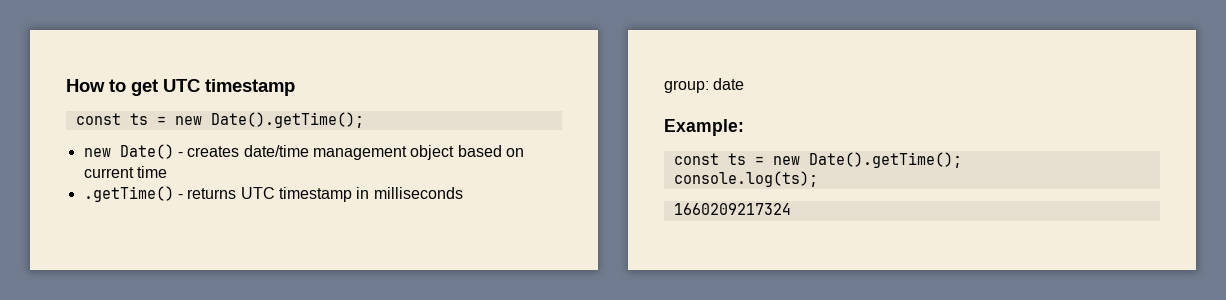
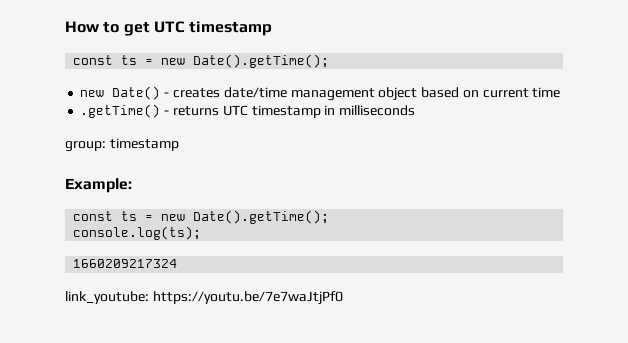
[713,78,745,90] date -> [109,138,179,151] timestamp
(791, 209) none -> [65,291,343,305] // link_youtube: https://youtu.be/7e7waJtjPf0

